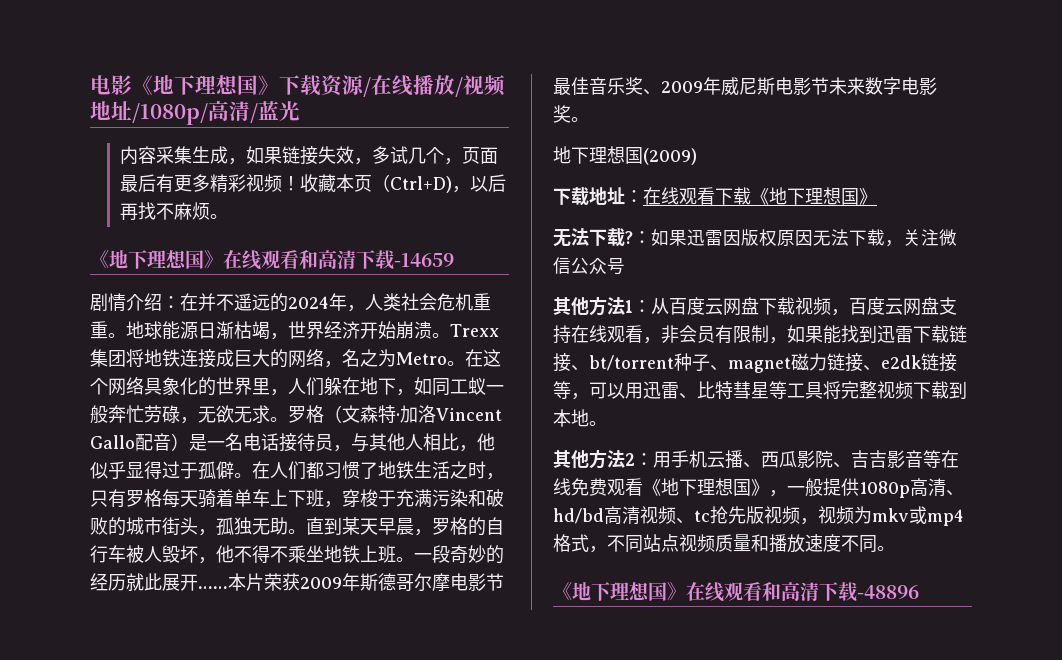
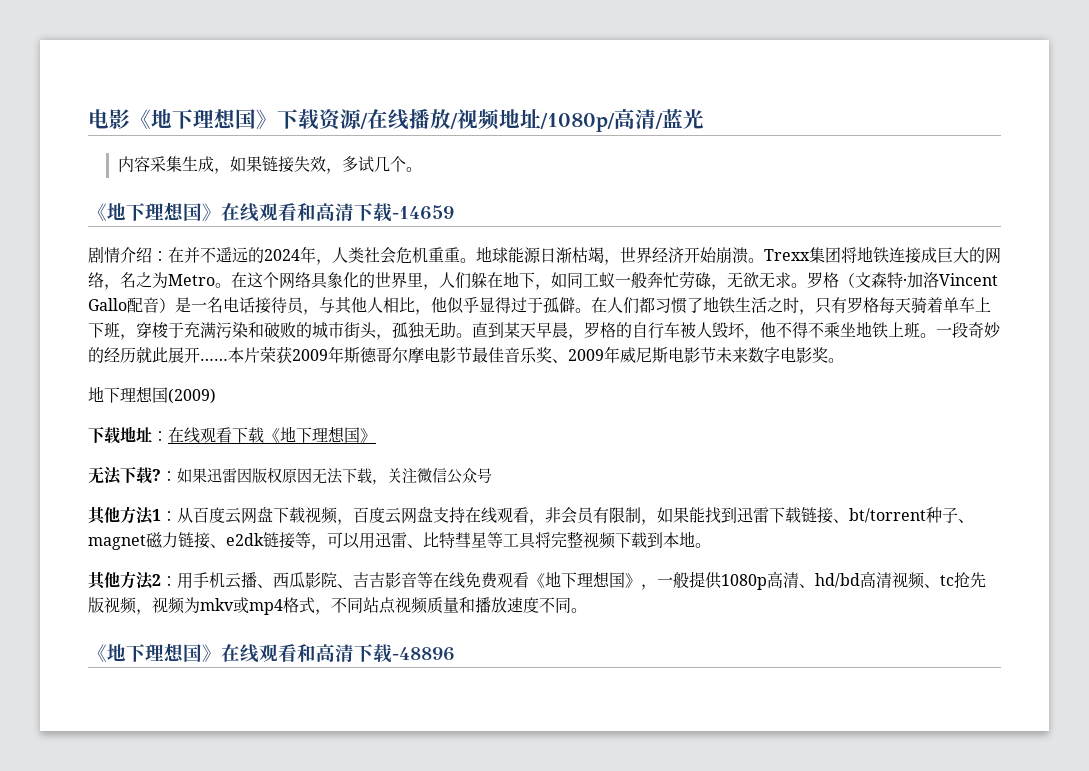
[443,147,498,165] [119,174,506,193] [119,202,210,221] ，页面最后有更多精彩视频！收藏本页（Ctrl+D)，以后再找不麻烦 -> (406, 164) none

